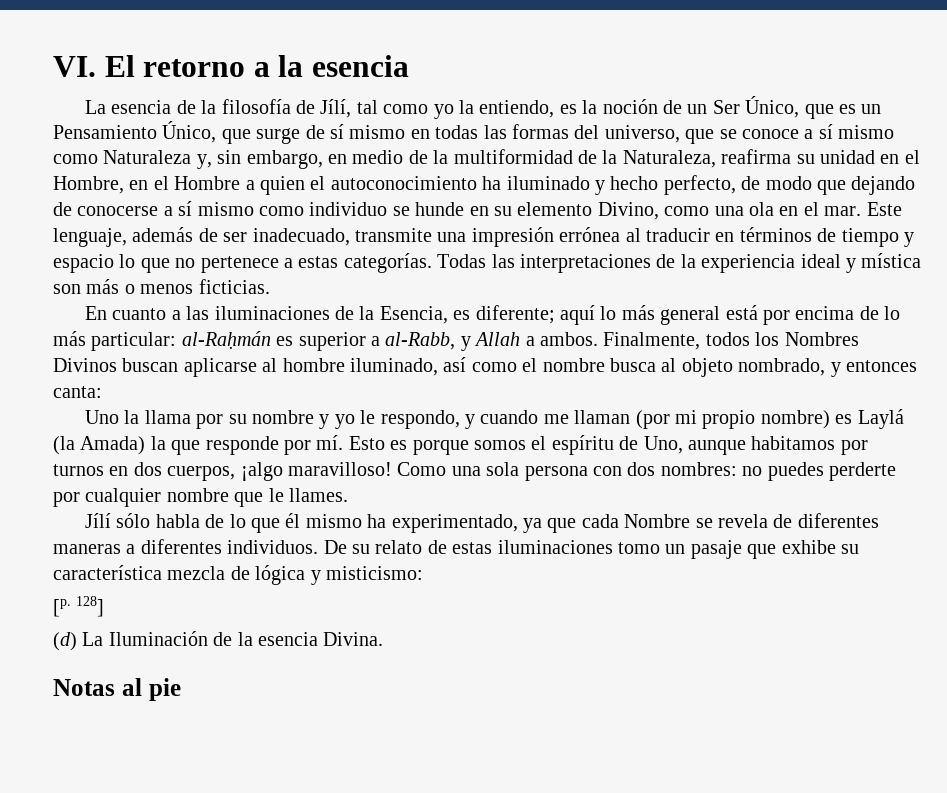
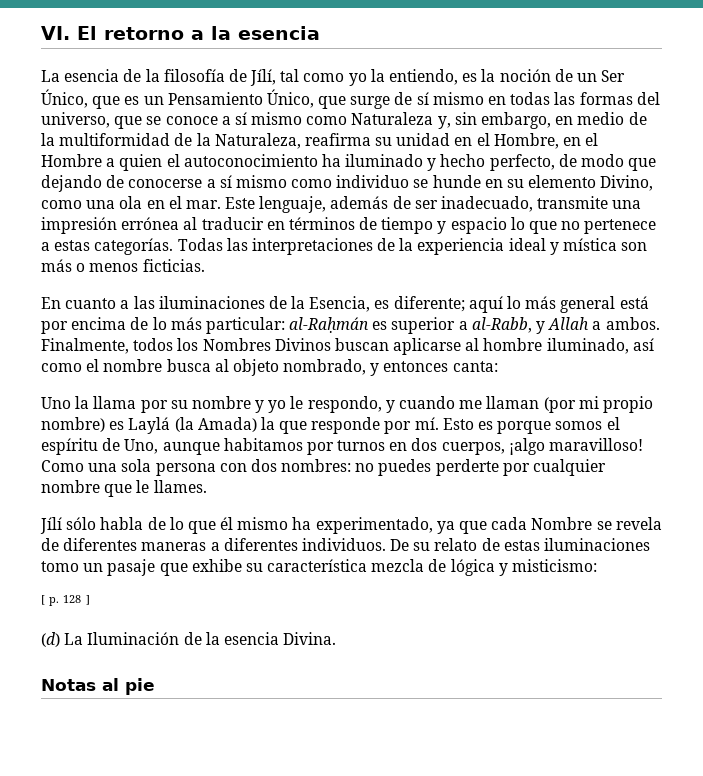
[53,596,105,617] [p. 128] -> [41,595,90,606] [ p. 128 ]

